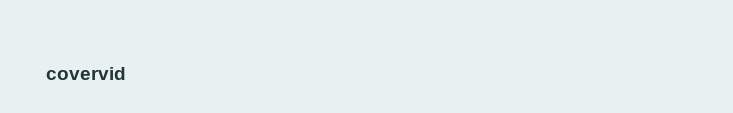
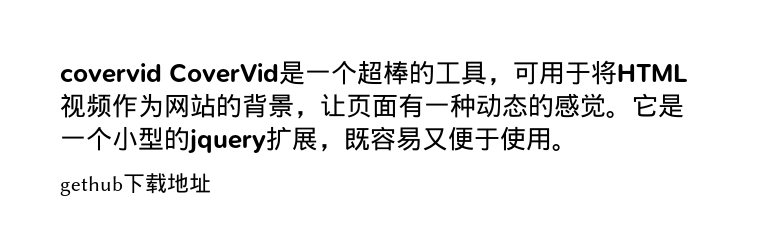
(126, 73) none -> [169,60,688,86] [60,93,684,119] [60,126,578,154] [60,173,211,196] CoverVid是一个超棒的工具，可用于将HTML视频作为网站的背景，让页面有一种动态的感觉。它是一个小型的jquery扩展，既容易又便于使用。 // gethub下载地址

